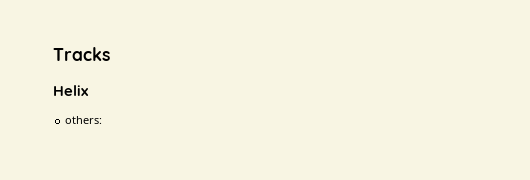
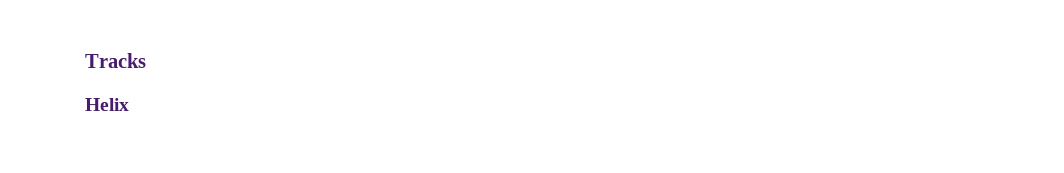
[65,116,103,124] // others: -> (129, 104) none

